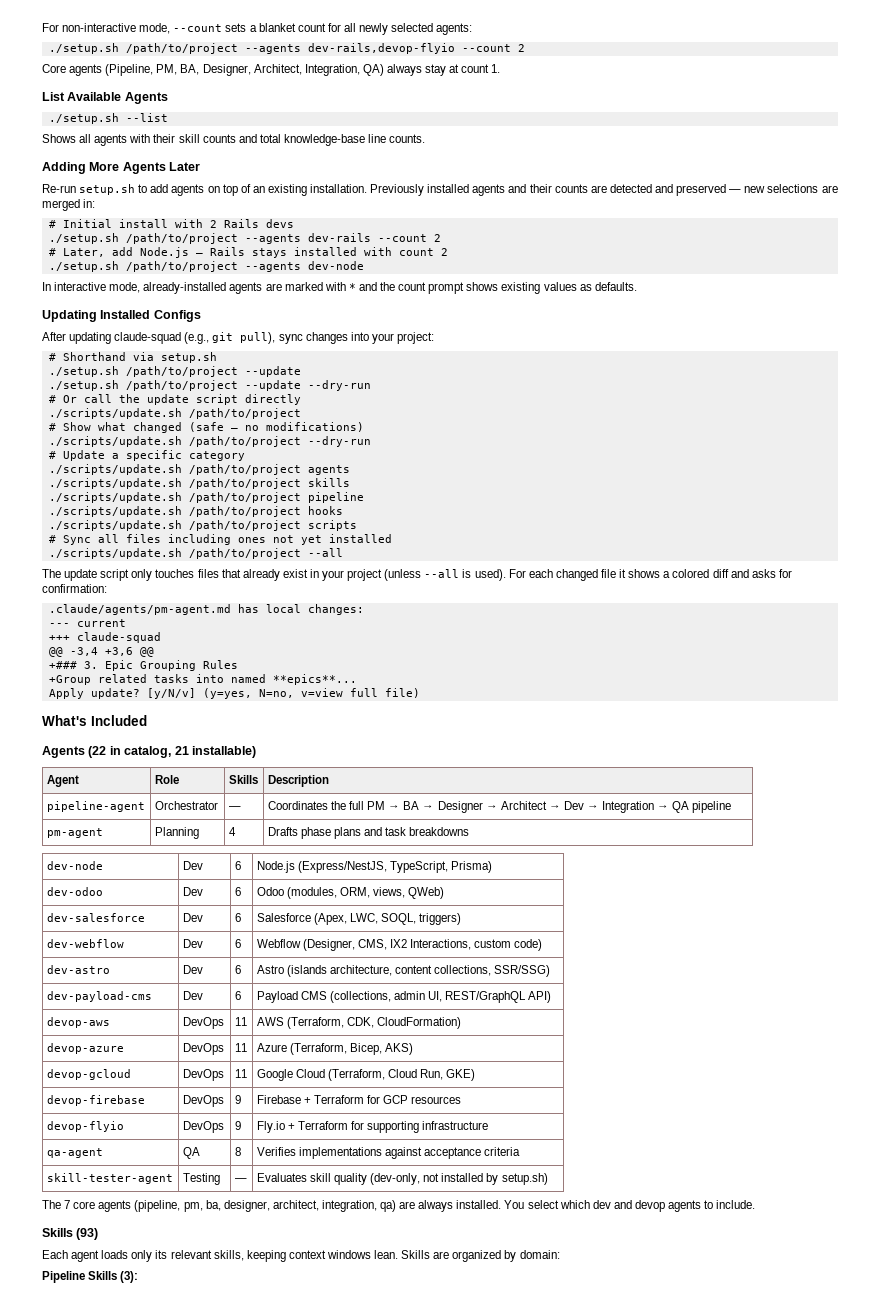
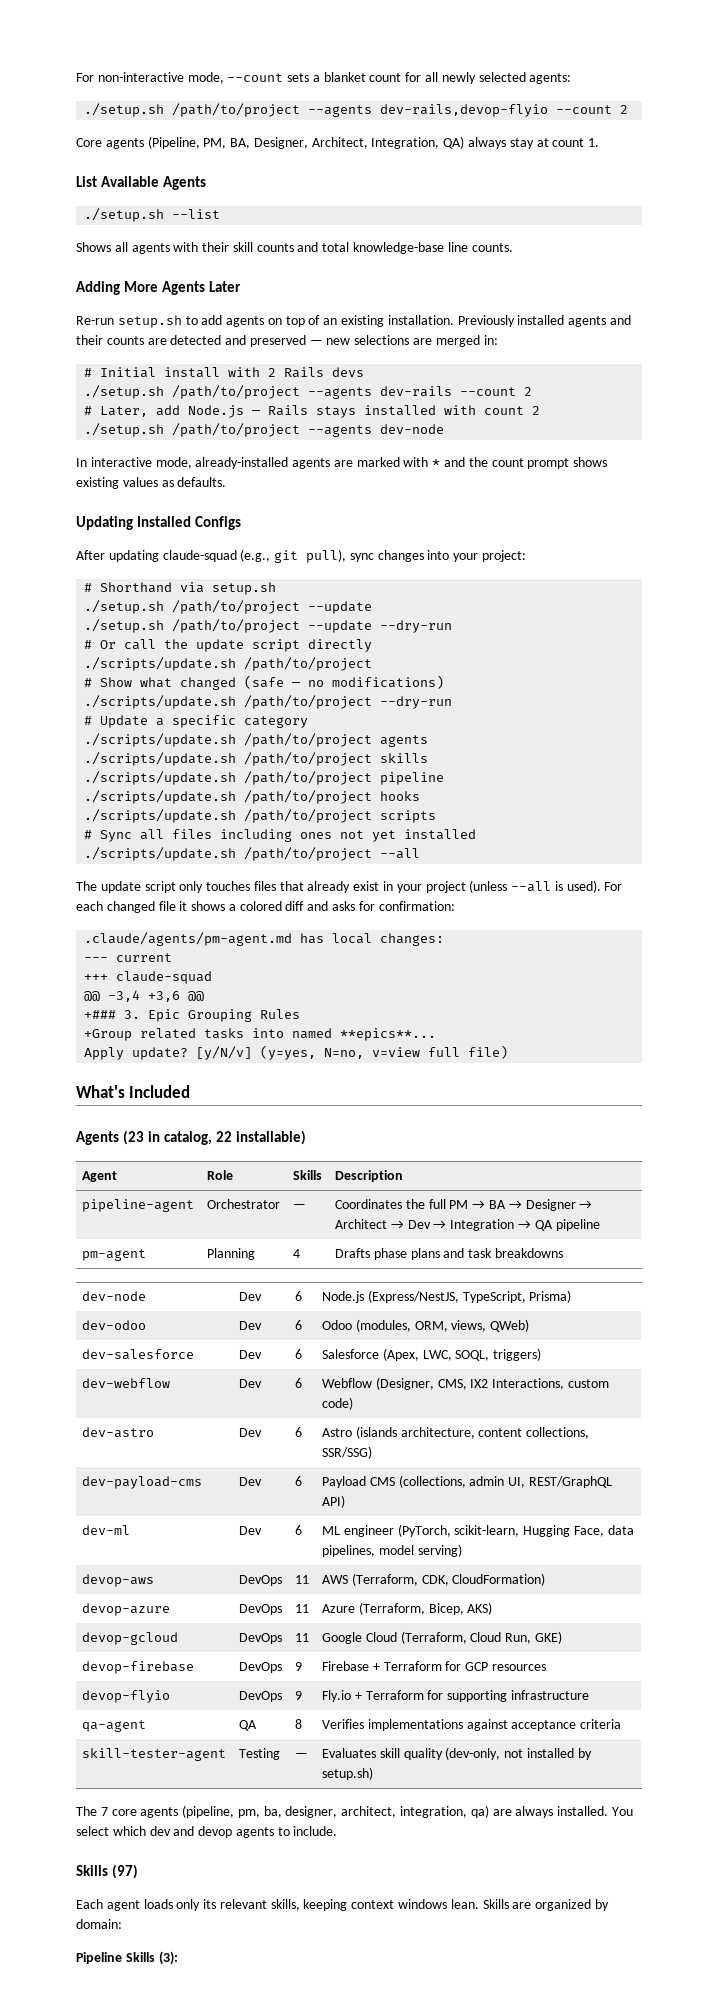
[88,746,107,758] (22 -> [123,1130,145,1145] (23
[174,746,189,755] 21 -> [216,1131,233,1142] 22
(552, 997) none -> [82,1525,131,1535] [239,1526,263,1535] [295,1525,303,1535] [322,1524,634,1537] [322,1544,462,1557] // dev-ml | Dev | 6 | ML engineer (PyTorch, scikit-learn, Hugging Face, data pipelines, model serving)
[76,1228,99,1240] (93) -> [112,1864,139,1879] (97)

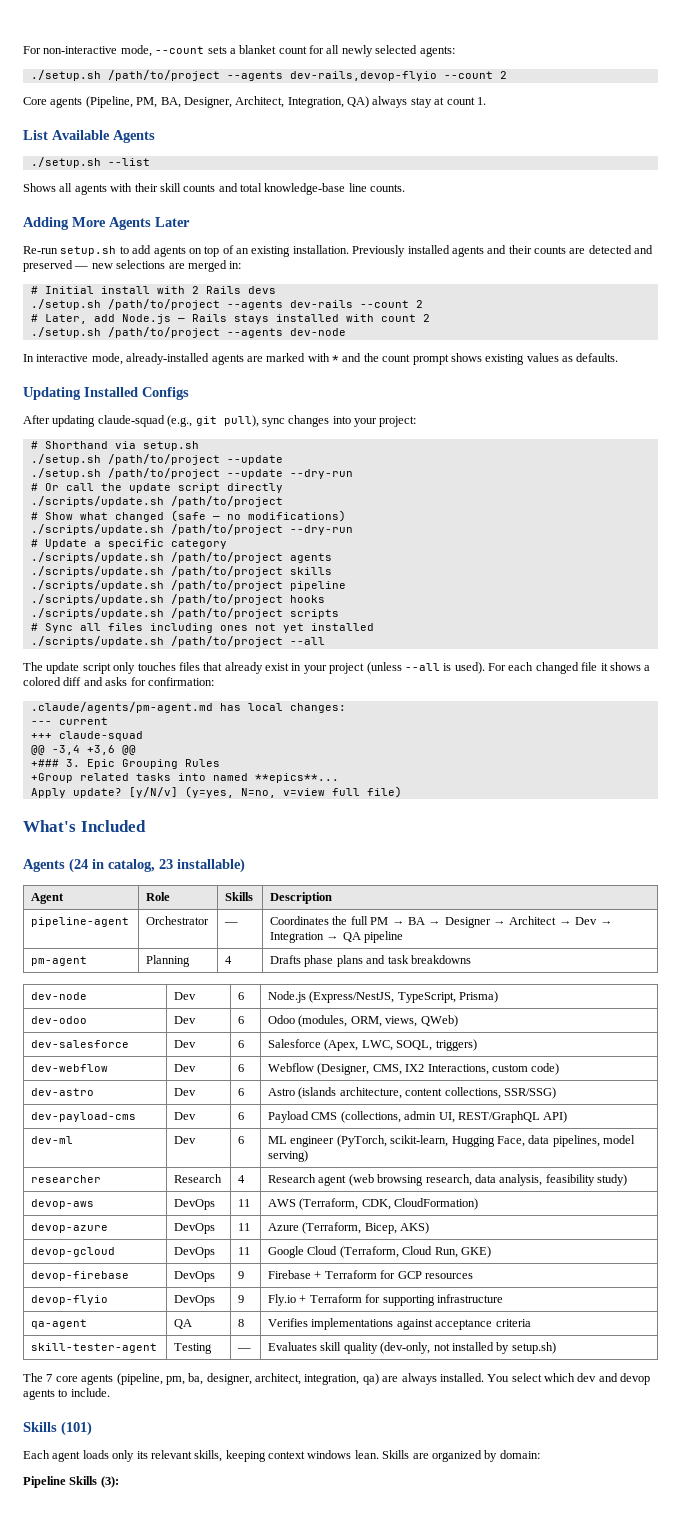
[123,1130,145,1145] (23 -> [69,858,88,873] (24
[216,1131,233,1142] 22 -> [159,859,173,869] 23
(462, 1550) none -> [31,1175,102,1183] [174,1174,223,1183] [238,1175,246,1183] [268,1174,628,1186] // researcher | Research | 4 | Research agent (web browsing research, data analysis, feasibility study)
[112,1864,139,1879] (97) -> [61,1421,92,1436] (101)

